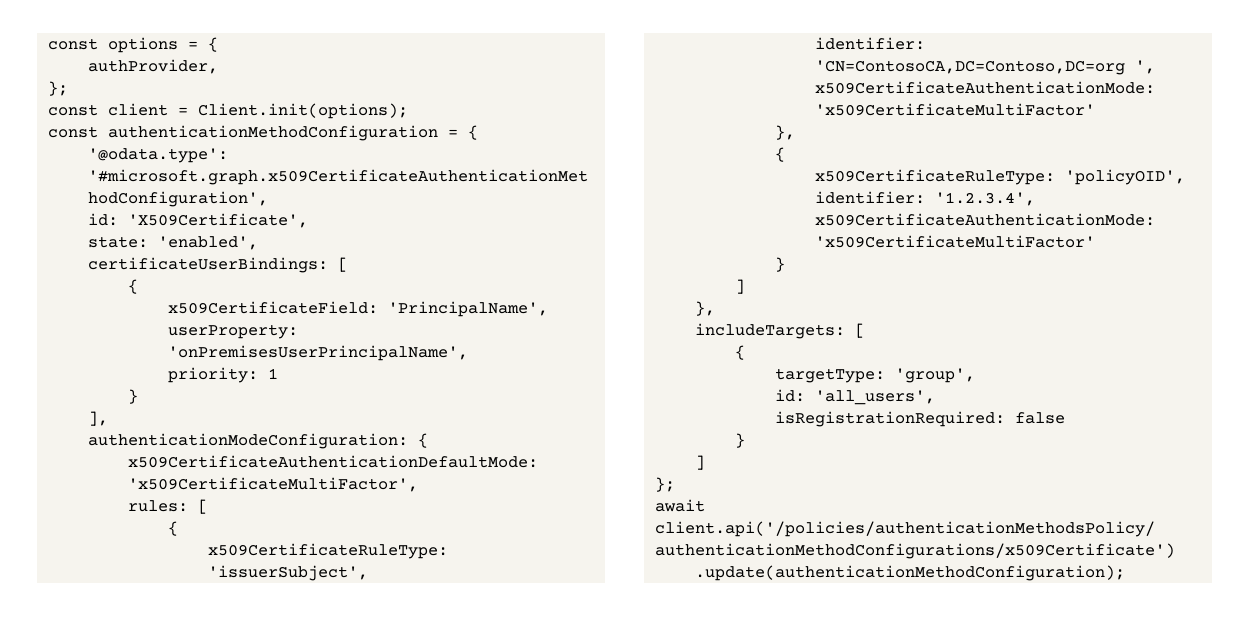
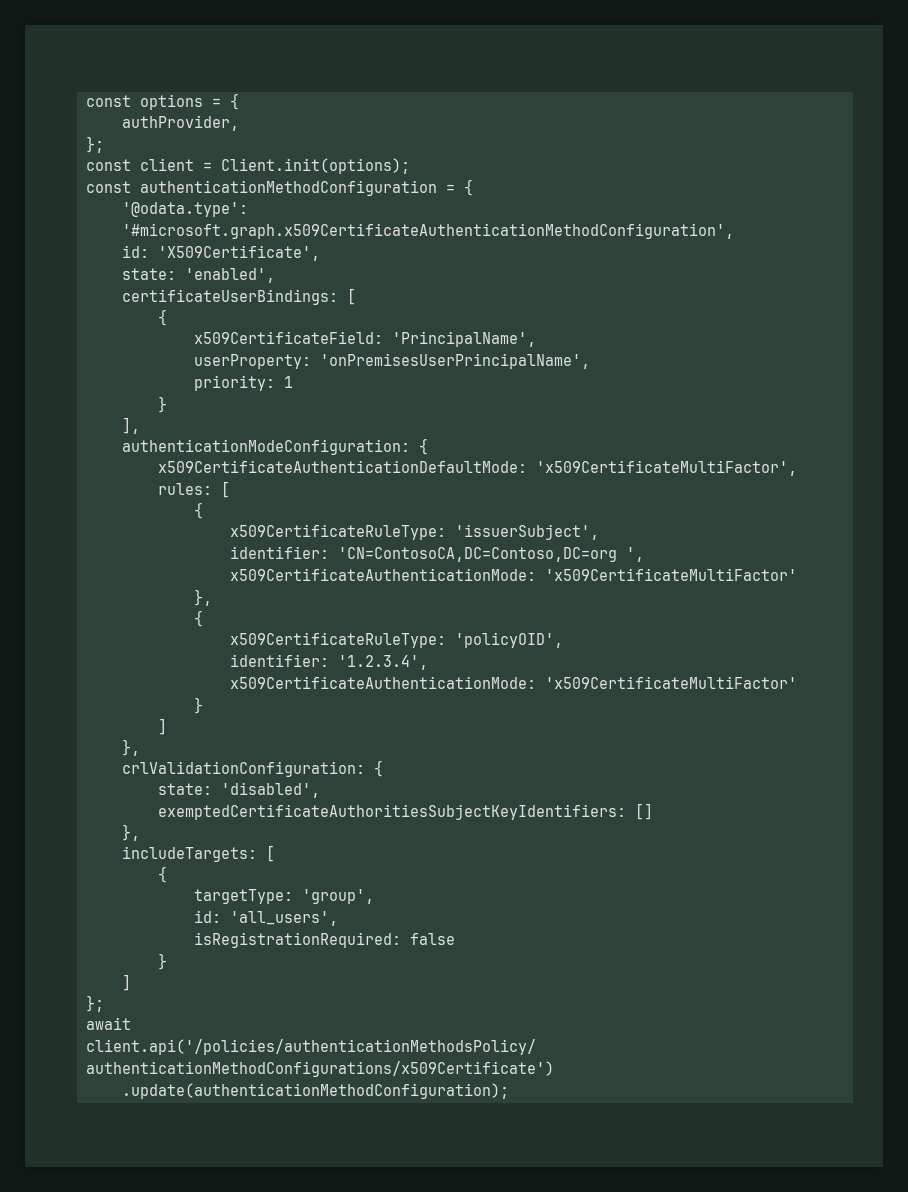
(715, 308) none -> [122,760,383,777] [158,782,320,798] [158,803,653,820] [122,824,140,841] // crlValidationConfiguration: { // state: 'disabled', // exemptedCertificateAuthoritiesSubjectKeyIdentifiers: [] // },

